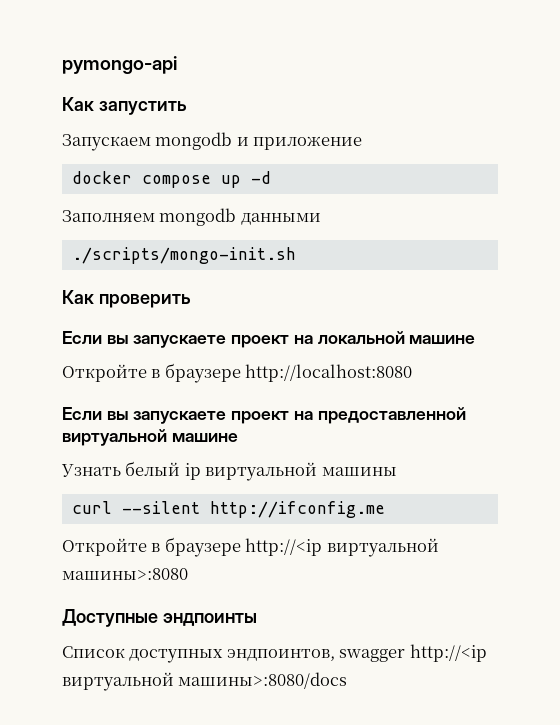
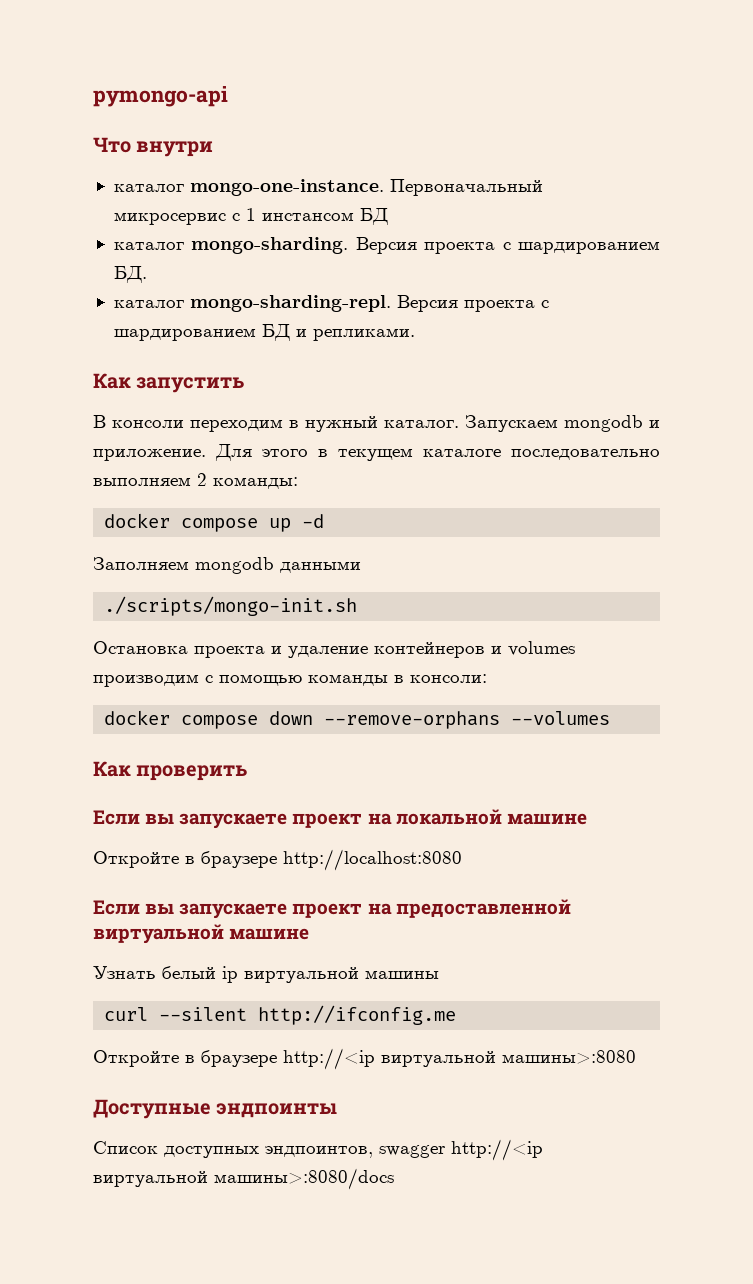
[62,97,187,115] [62,132,363,151] Как запустить // Запускаем mongodb и приложение -> [93,137,214,157] [113,179,543,196] [113,208,388,225] [113,237,660,254] [113,266,147,283] [113,295,549,312] [113,324,415,341] [93,373,245,393] [93,415,660,432] [93,444,660,461] [93,473,298,489] Что внутри // каталог mongo-one-instance. Первоначальный микросервис с 1 инстансом БД // каталог mongo-sharding. Версия проекта с шардированием БД. // каталог mongo-sharding-repl. Версия проекта с шардированием БД и репликами. // Как запустить // В консоли переходим в нужный каталог. Запускаем mongodb и приложение. Для этого в текущем каталоге последовательно выполняем 2 команды:
(296, 255) none -> [93,641,575,658] [93,674,487,687] [104,710,611,729] // Остановка проекта и удаление контейнеров и volumes производим с помощью команды в консоли: // docker compose down --remove-orphans --volumes

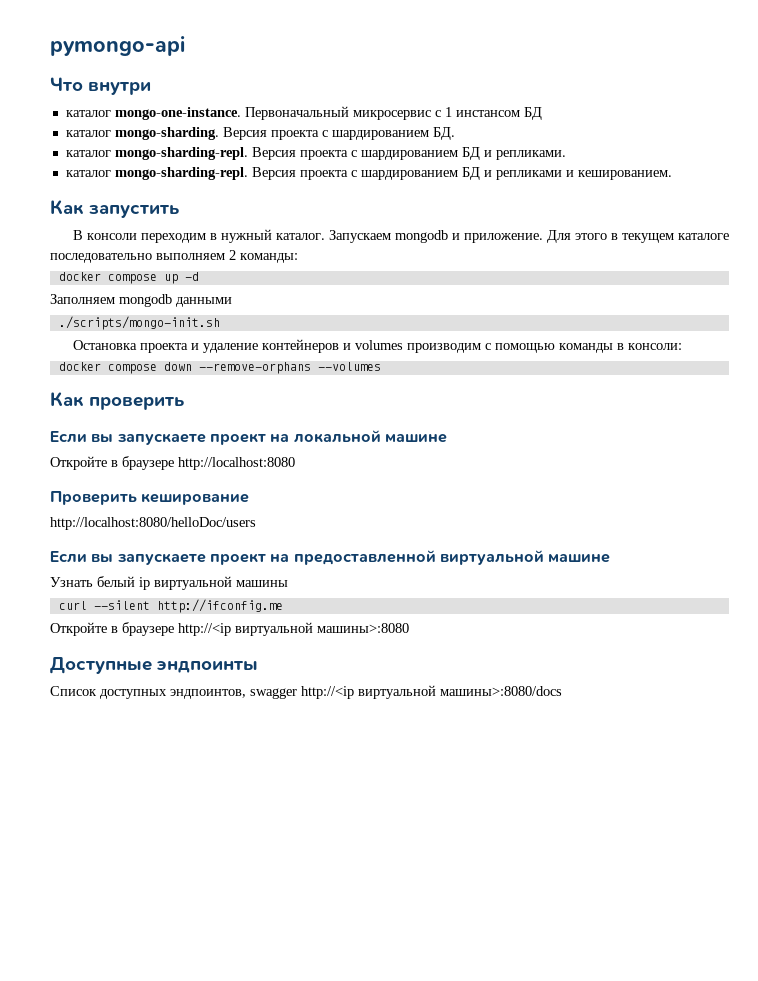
(415, 334) none -> [65,167,672,180] // каталог mongo-sharding-repl. Версия проекта с шардированием БД и репликами и кешированием.
(462, 860) none -> [50,491,250,505] [50,517,256,530] // Проверить кеширование // http://localhost:8080/helloDoc/users

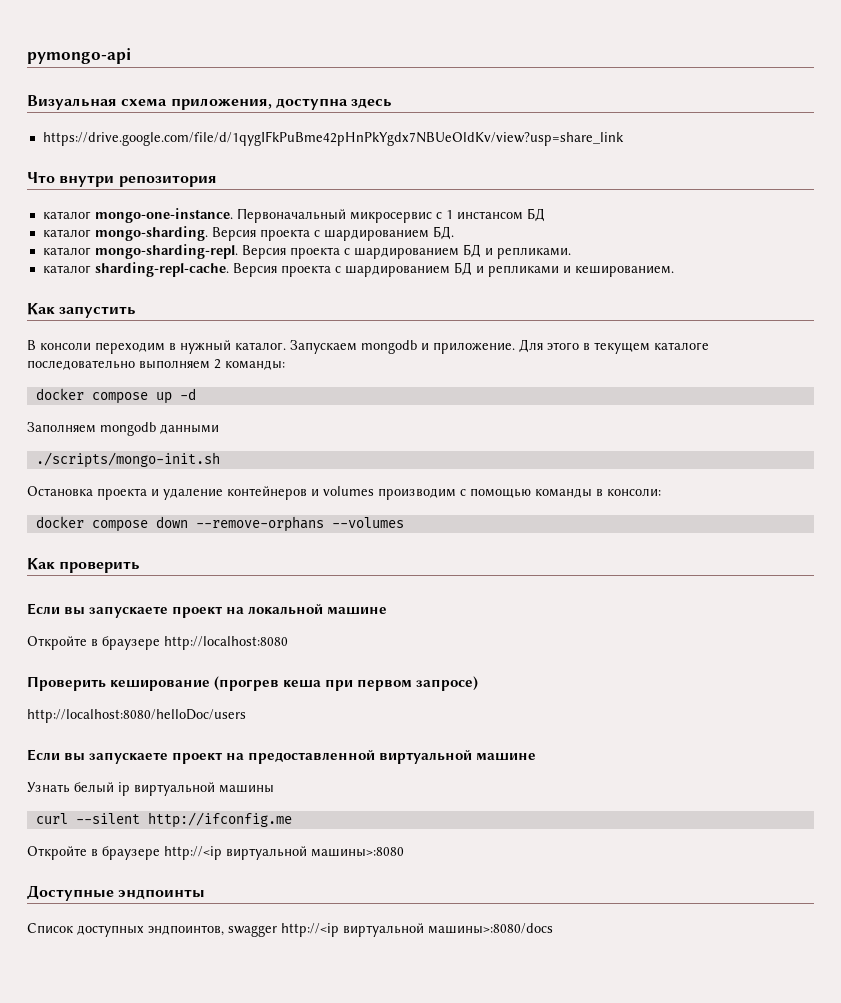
(185, 46) none -> [27,95,393,110] [42,131,624,146] // Визуальная схема приложения, доступна здесь // https://drive.google.com/file/d/1qygIFkPuBme42pHnPkYgdx7NBUeOldKv/view?usp=share_link
(151, 88) none -> [118,175,217,187] репозитория
[114,167,248,180] mongo-sharding-repl. -> [94,262,229,277] sharding-repl-cache.
(250, 499) none -> [214,676,479,691] (прогрев кеша при первом запросе)

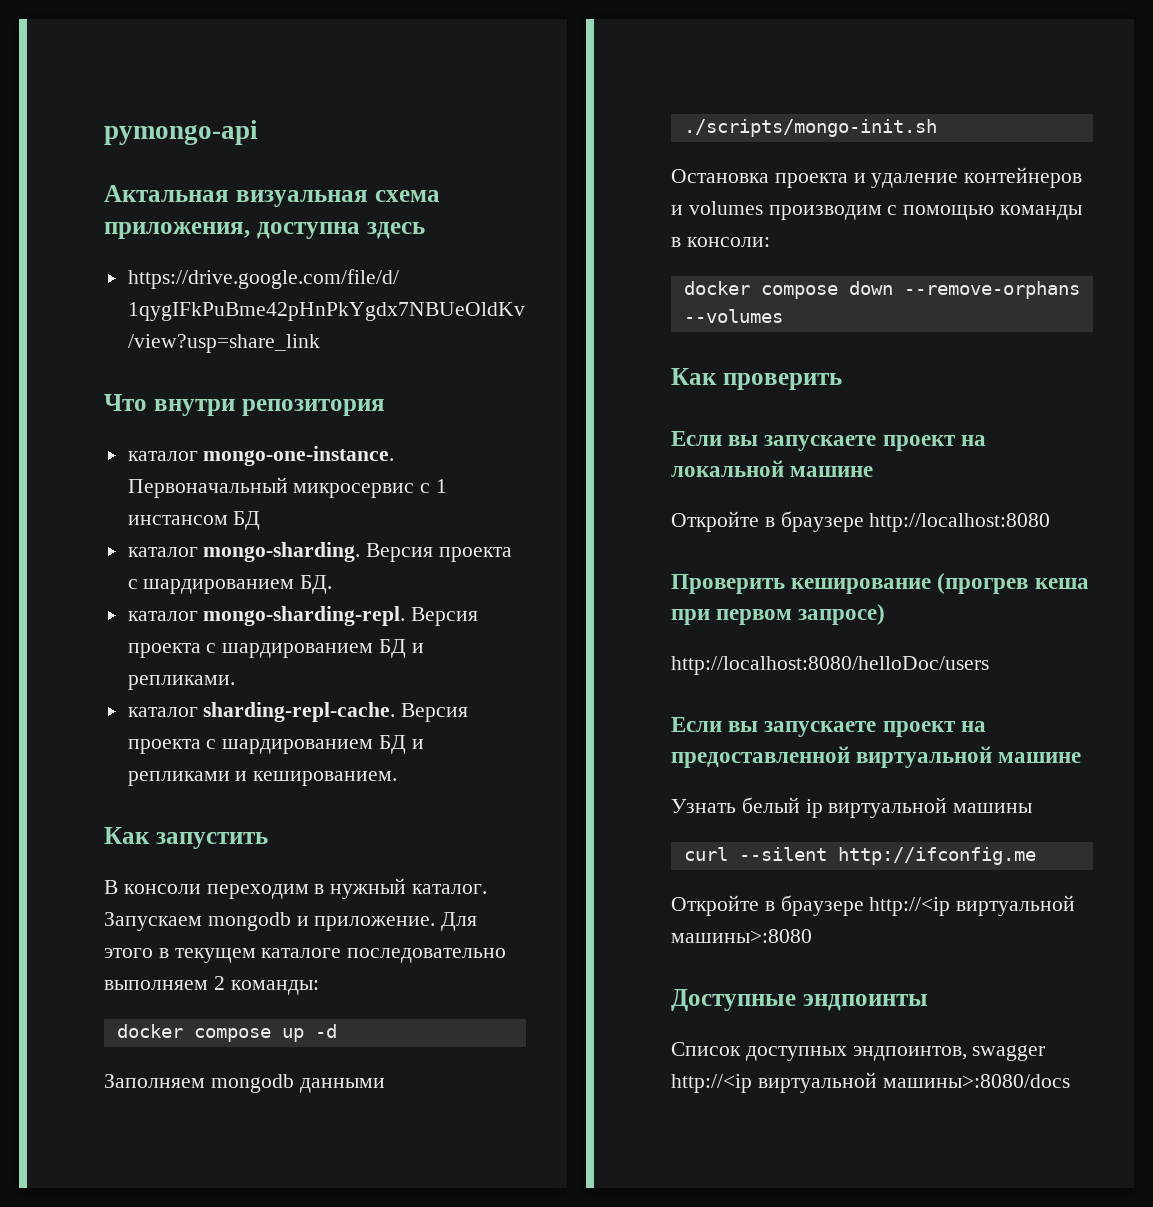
[27,95,117,110] Визуальная -> [104,185,368,207] Актальная визуальная

